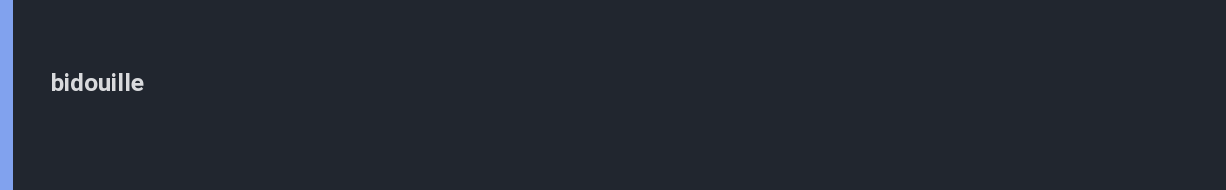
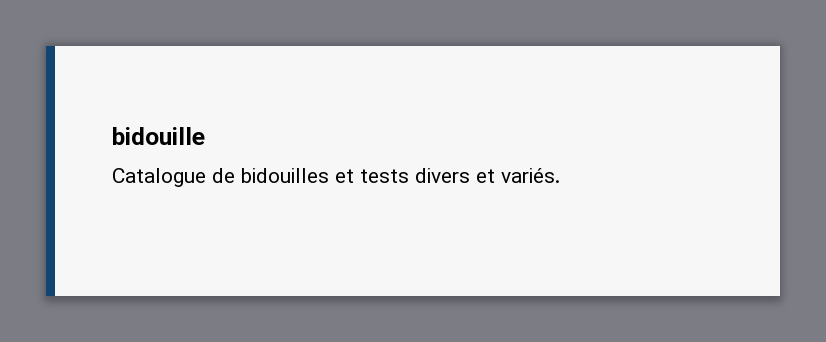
(144, 82) none -> [112,168,560,187] // Catalogue de bidouilles et tests divers et variés.

